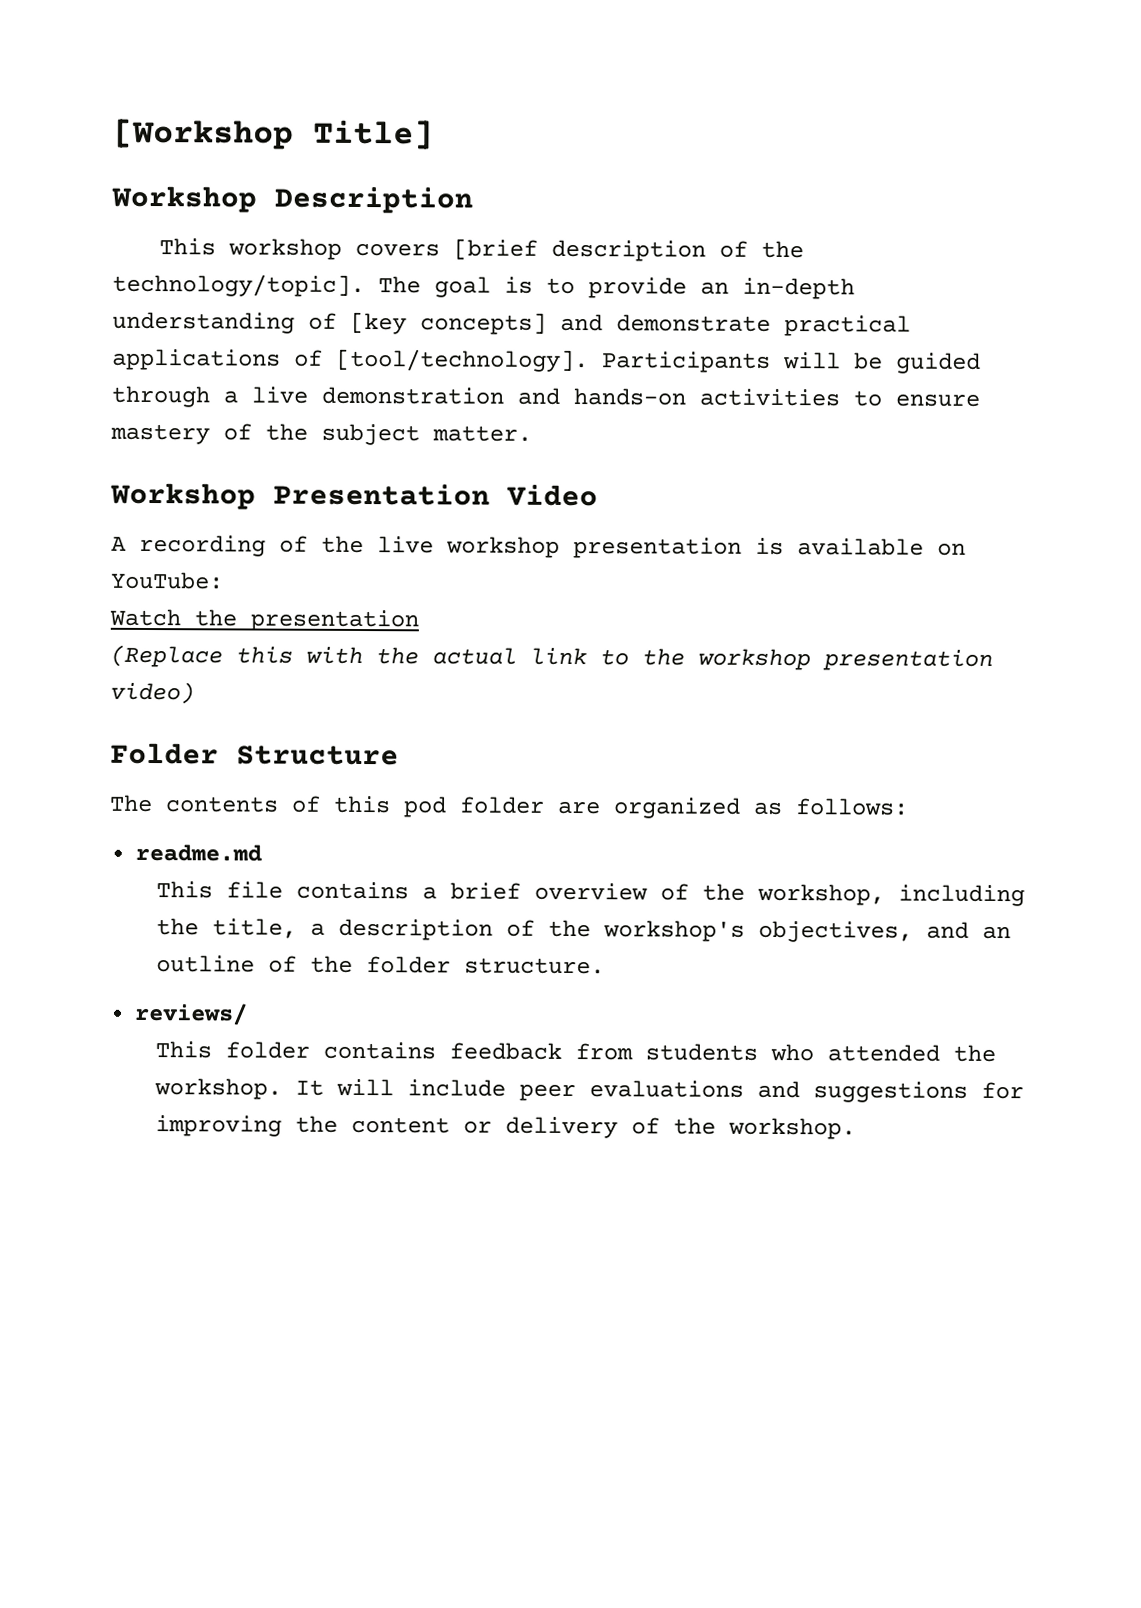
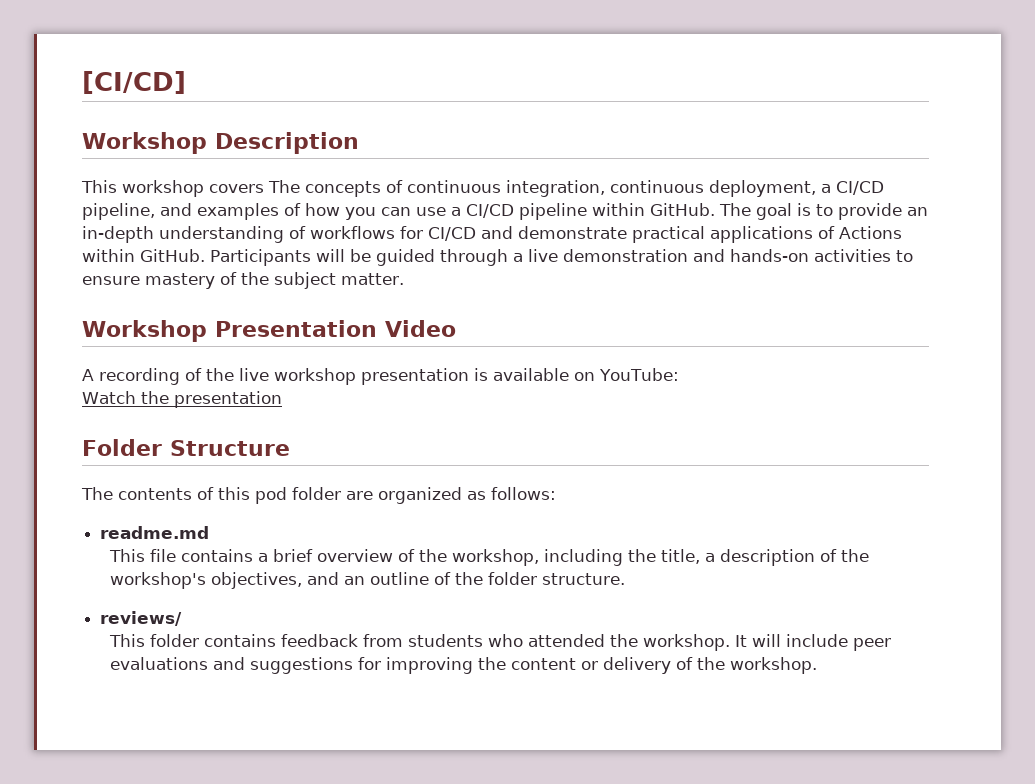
[113,118,434,150] [Workshop Title] -> [82,71,186,94] [CI/CD]
[453,238,805,262] [112,273,365,298] [brief description of the technology/topic]. -> [268,180,884,197] [82,203,715,220] The concepts of continuous integration, continuous deployment, a CI/CD pipeline, and examples of how you can use a CI/CD pipeline within GitHub.
[350,311,547,335] [key concepts] -> [310,226,476,241] workflows for CI/CD
[336,348,589,373] [tool/technology]. -> [839,226,902,239] [82,249,205,262] Actions within GitHub.
[110,644,993,671] [110,681,195,705] // (Replace this with the actual link to the workshop presentation video) -> (282, 399) none

